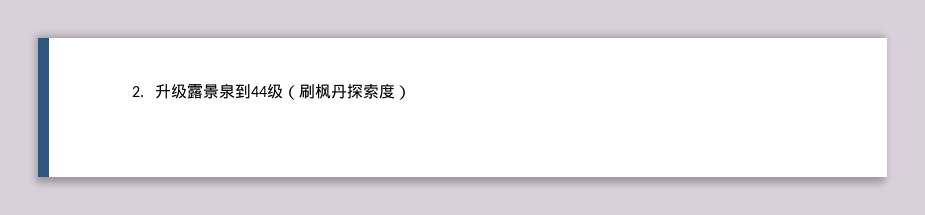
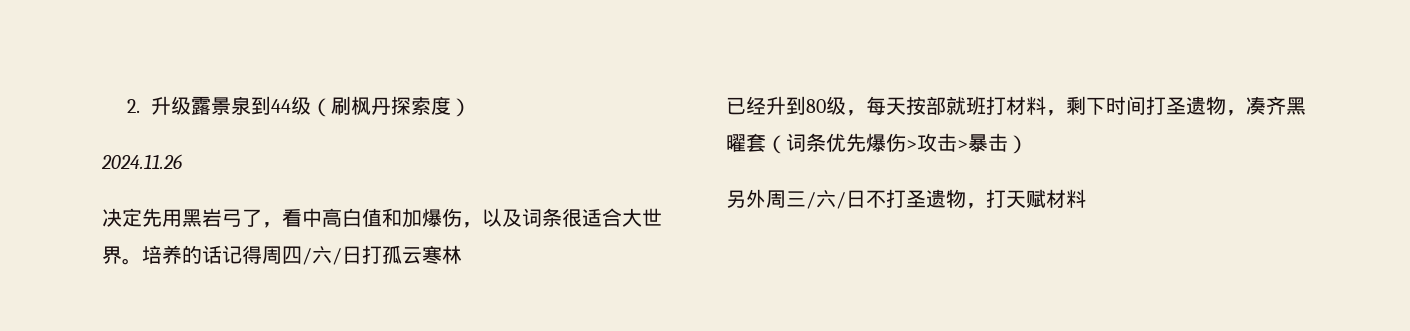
(411, 92) none -> [101,154,182,169] [102,208,662,228] [102,245,462,265] [726,96,1306,116] [726,133,1028,154] [726,189,1086,209] // 2024.11.26 // 决定先用黑岩弓了，看中高白值和加爆伤，以及词条很适合大世界。培养的话记得周四/六/日打孤云寒林 // 已经升到80级，每天按部就班打材料，剩下时间打圣遗物，凑齐黑曜套（词条优先爆伤>攻击>暴击） // 另外周三/六/日不打圣遗物，打天赋材料

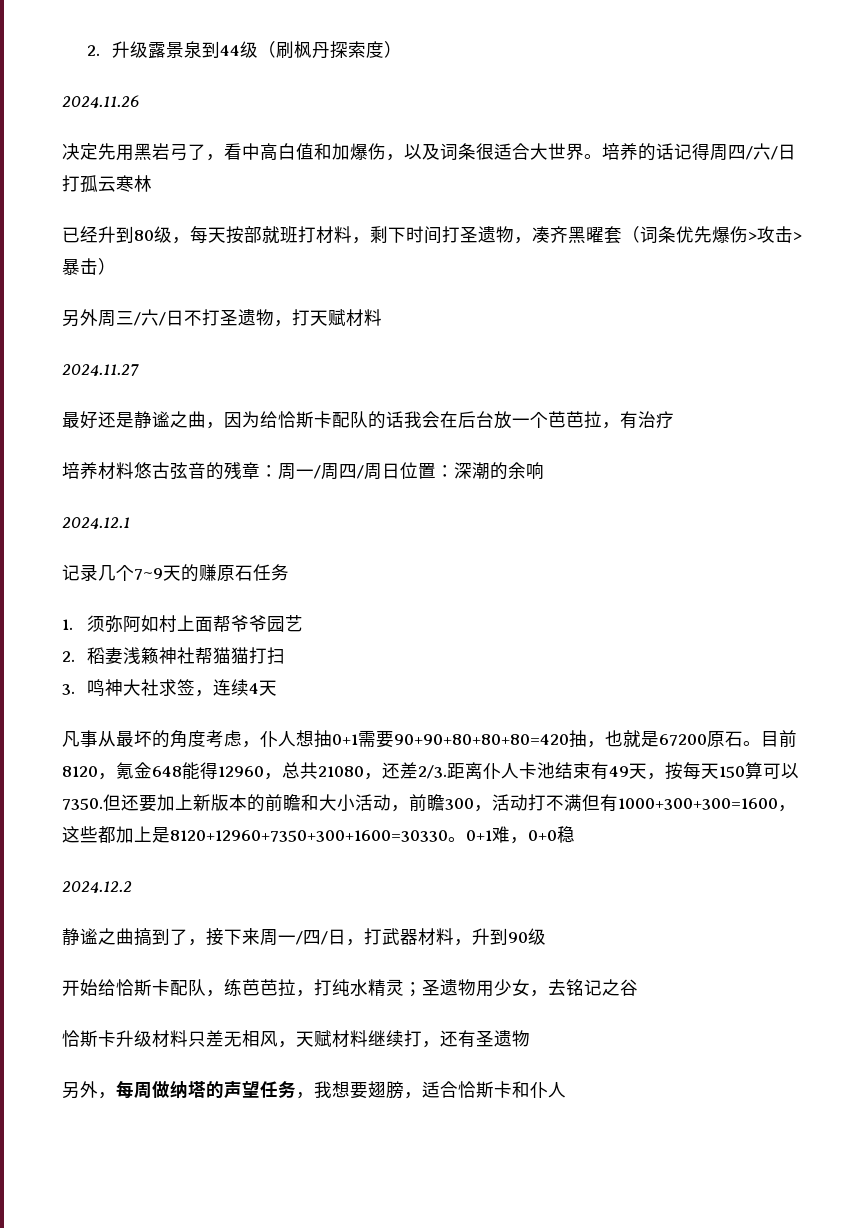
(1086, 198) none -> [62,364,139,376] [62,411,674,429] [62,462,544,480] [62,517,130,529] [62,564,289,582] [62,615,303,633] [62,647,285,665] [62,679,277,697] [62,730,797,748] [62,762,799,780] [62,794,796,812] [62,826,575,844] [62,881,132,893] [62,928,546,946] [62,979,638,997] [62,1030,530,1048] [62,1080,566,1099] // 2024.11.27 // 最好还是静谧之曲，因为给恰斯卡配队的话我会在后台放一个芭芭拉，有治疗 // 培养材料悠古弦音的残章：周一/周四/周日位置：深潮的余响 // 2024.12.1 // 记录几个7~9天的赚原石任务 // 1.须弥阿如村上面帮爷爷园艺 // 2.稻妻浅籁神社帮猫猫打扫 // 3.鸣神大社求签，连续4天 // 凡事从最坏的角度考虑，仆人想抽0+1需要90+90+80+80+80=420抽，也就是67200原石。目前8120，氪金648能得12960，总共21080，还差2/3.距离仆人卡池结束有49天，按每天150算可以7350.但还要加上新版本的前瞻和大小活动，前瞻300，活动打不满但有1000+300+300=1600，这些都加上是8120+12960+7350+300+1600=30330。0+1难，0+0稳 // 2024.12.2 // 静谧之曲搞到了，接下来周一/四/日，打武器材料，升到90级 // 开始给恰斯卡配队，练芭芭拉，打纯水精灵；圣遗物用少女，去铭记之谷 // 恰斯卡升级材料只差无相风，天赋材料继续打，还有圣遗物 // 另外，每周做纳塔的声望任务，我想要翅膀，适合恰斯卡和仆人

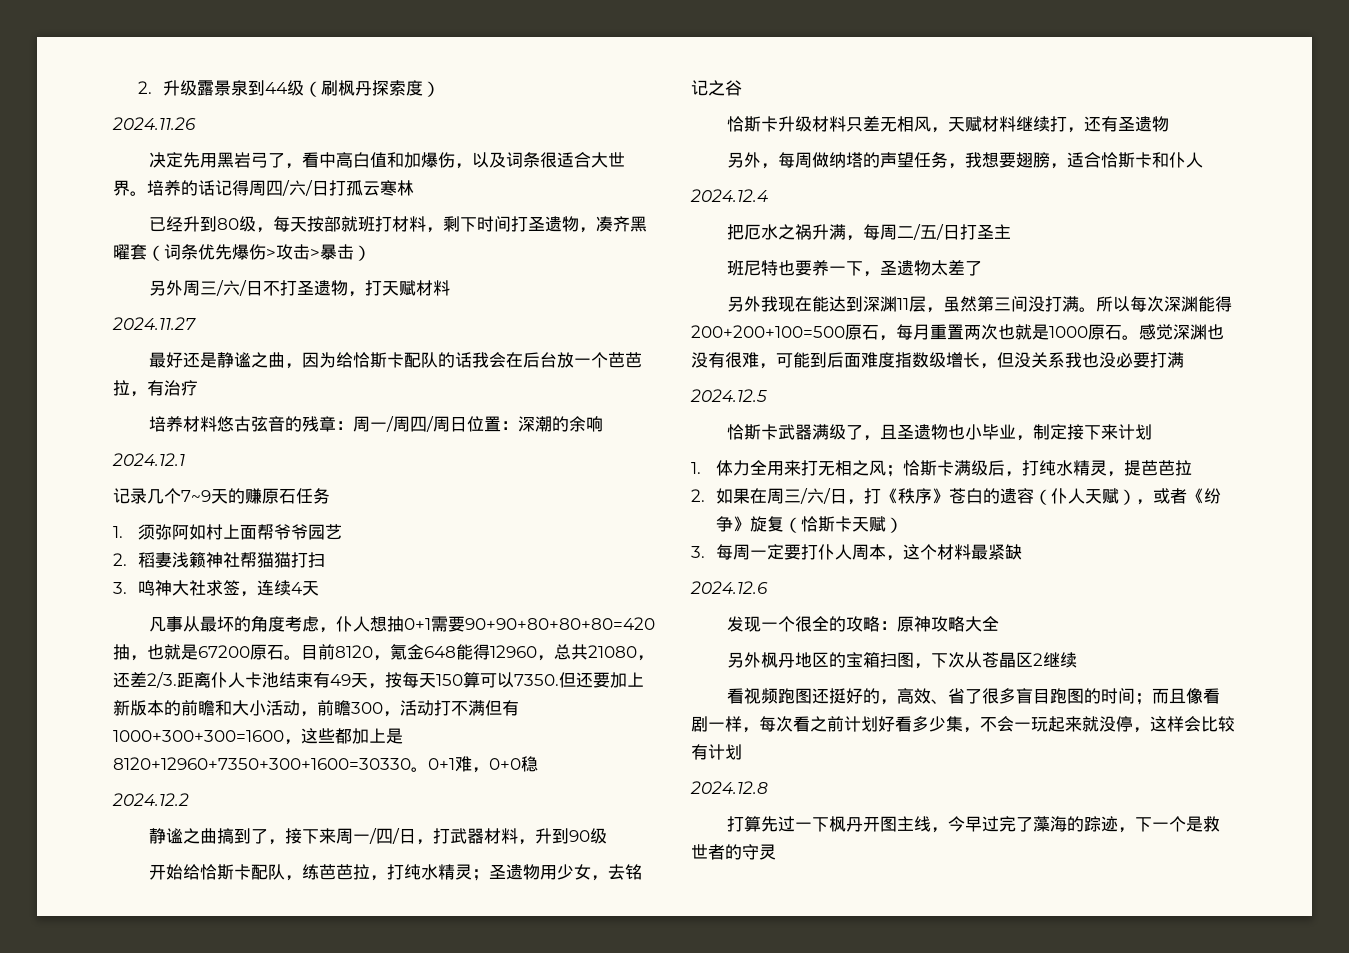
(566, 1090) none -> [690,189,768,202] [726,224,1011,241] [726,260,982,277] [726,296,1232,313] [691,324,1224,341] [691,352,1184,369] [690,389,767,402] [726,424,1152,441] [691,460,1192,477] [691,488,1221,505] [715,516,903,533] [691,544,1022,561] [690,581,768,594] [726,616,999,632] [726,652,1077,669] [726,688,1220,705] [691,716,1235,733] [691,744,742,760] [690,781,768,794] [726,816,1220,833] [691,844,776,860] // 2024.12.4 // 把厄水之祸升满，每周二/五/日打圣主 // 班尼特也要养一下，圣遗物太差了 // 另外我现在能达到深渊11层，虽然第三间没打满。所以每次深渊能得200+200+100=500原石，每月重置两次也就是1000原石。感觉深渊也没有很难，可能到后面难度指数级增长，但没关系我也没必要打满 // 2024.12.5 // 恰斯卡武器满级了，且圣遗物也小毕业，制定接下来计划 // 1.体力全用来打无相之风；恰斯卡满级后，打纯水精灵，提芭芭拉 // 2.如果在周三/六/日，打《秩序》苍白的遗容（仆人天赋），或者《纷争》旋复（恰斯卡天赋） // 3.每周一定要打仆人周本，这个材料最紧缺 // 2024.12.6 // 发现一个很全的攻略：原神攻略大全 // 另外枫丹地区的宝箱扫图，下次从苍晶区2继续 // 看视频跑图还挺好的，高效、省了很多盲目跑图的时间；而且像看剧一样，每次看之前计划好看多少集，不会一玩起来就没停，这样会比较有计划 // 2024.12.8 // 打算先过一下枫丹开图主线，今早过完了藻海的踪迹，下一个是救世者的守灵

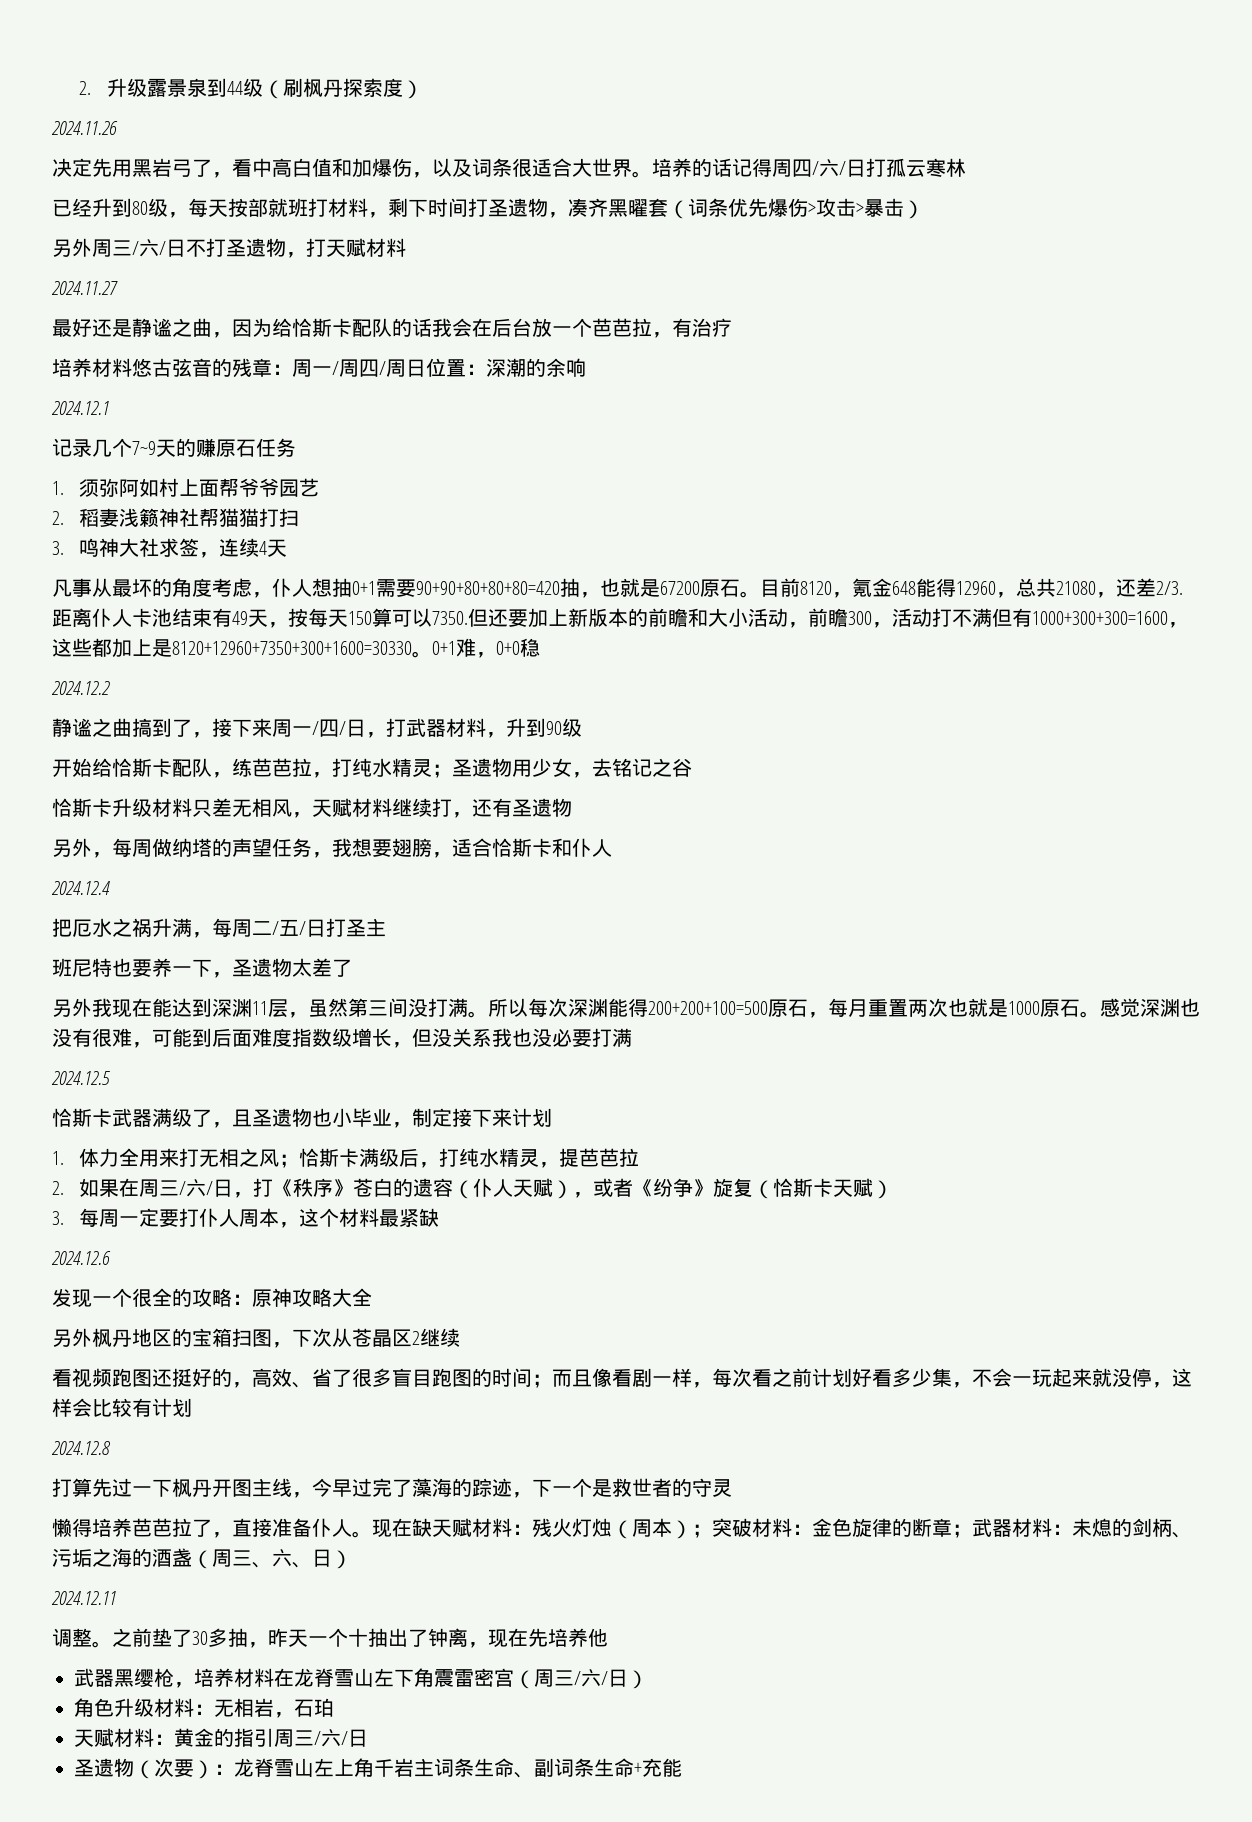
(776, 852) none -> [52,1518,1192,1539] [52,1548,352,1569] [51,1591,116,1605] [52,1628,608,1648] [74,1668,648,1689] [74,1698,334,1718] [74,1728,368,1747] [74,1758,682,1779] // 懒得培养芭芭拉了，直接准备仆人。现在缺天赋材料：残火灯烛（周本）；突破材料：金色旋律的断章；武器材料：未熄的剑柄、污垢之海的酒盏（周三、六、日） // 2024.12.11 // 调整。之前垫了30多抽，昨天一个十抽出了钟离，现在先培养他 // 武器黑缨枪，培养材料在龙脊雪山左下角震雷密宫（周三/六/日） // 角色升级材料：无相岩，石珀 // 天赋材料：黄金的指引周三/六/日 // 圣遗物（次要）：龙脊雪山左上角千岩主词条生命、副词条生命+充能

